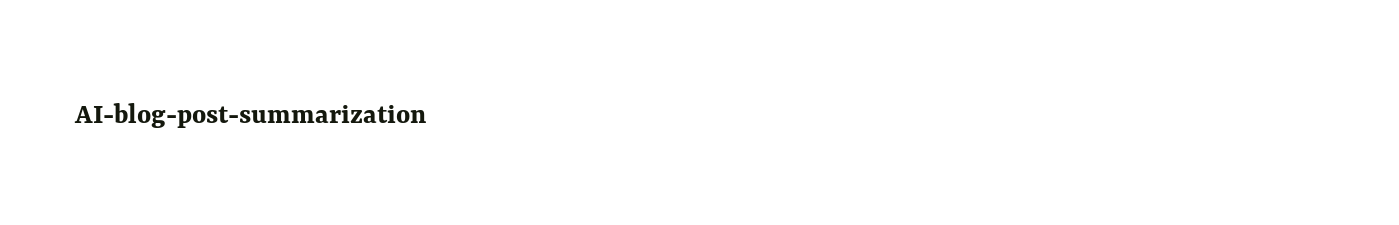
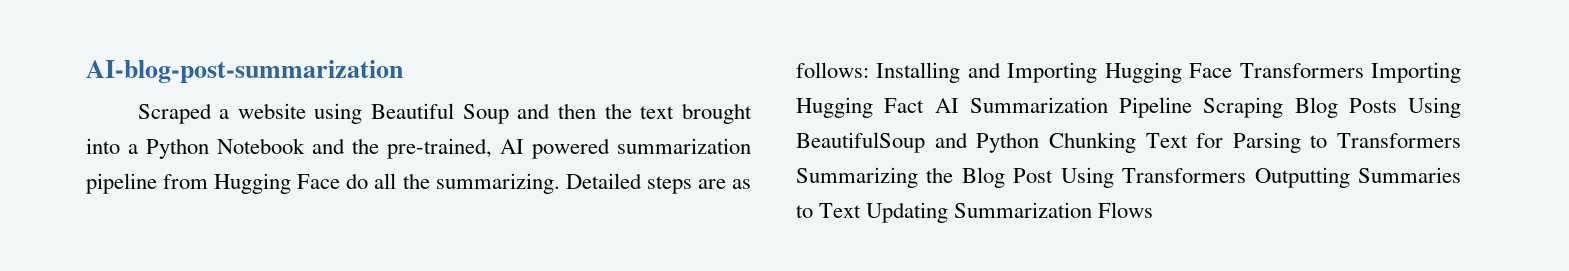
(426, 115) none -> [137,103,752,124] [86,138,751,159] [86,173,751,194] [796,62,1461,83] [796,97,1461,118] [796,132,1461,153] [796,167,1461,188] [796,202,1154,223] // Scraped a website using Beautiful Soup and then the text brought into a Python Notebook and the pre-trained, AI powered summarization pipeline from Hugging Face do all the summarizing. Detailed steps are as follows: Installing and Importing Hugging Face Transformers Importing Hugging Fact AI Summarization Pipeline Scraping Blog Posts Using BeautifulSoup and Python Chunking Text for Parsing to Transformers Summarizing the Blog Post Using Transformers Outputting Summaries to Text Updating Summarization Flows

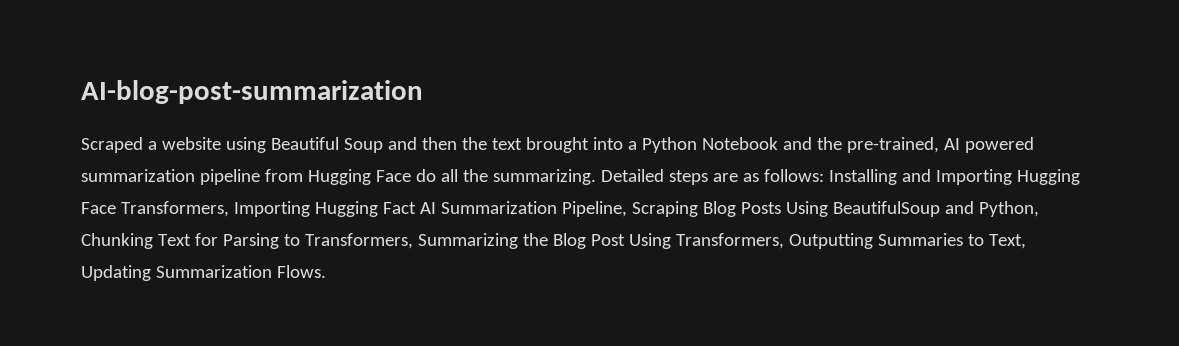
[1239,63,1364,78] Transformers -> [120,201,229,217] Transformers,
[1119,97,1192,118] Pipeline -> [561,201,627,217] Pipeline,
[976,132,1040,153] Python -> [978,201,1039,217] Python,
[1337,133,1461,148] Transformers -> [304,233,413,249] Transformers,
[1122,168,1247,183] Transformers -> [675,233,784,249] Transformers,
[819,203,862,218] Text -> [988,234,1026,249] Text,
[1098,202,1154,218] Flows -> [276,265,326,278] Flows.

